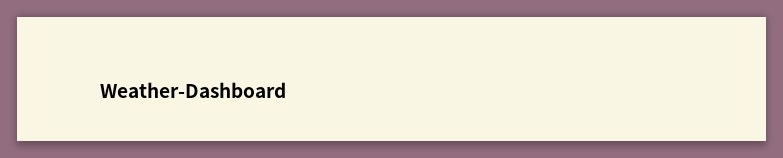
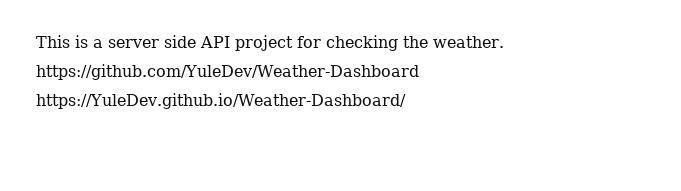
[100,82,286,98] Weather-Dashboard -> [36,35,504,51] [36,64,419,80] [36,93,406,109] This is a server side API project for checking the weather. // https://github.com/YuleDev/Weather-Dashboard // https://YuleDev.github.io/Weather-Dashboard/

